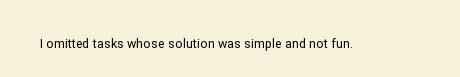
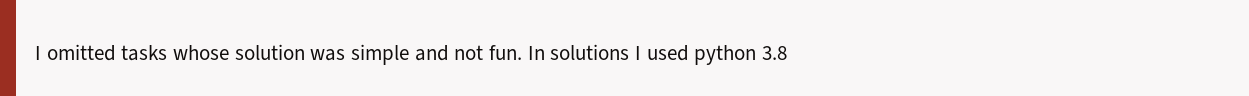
(354, 43) none -> [527,44,788,65] In solutions I used python 3.8

